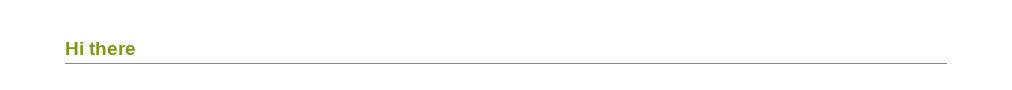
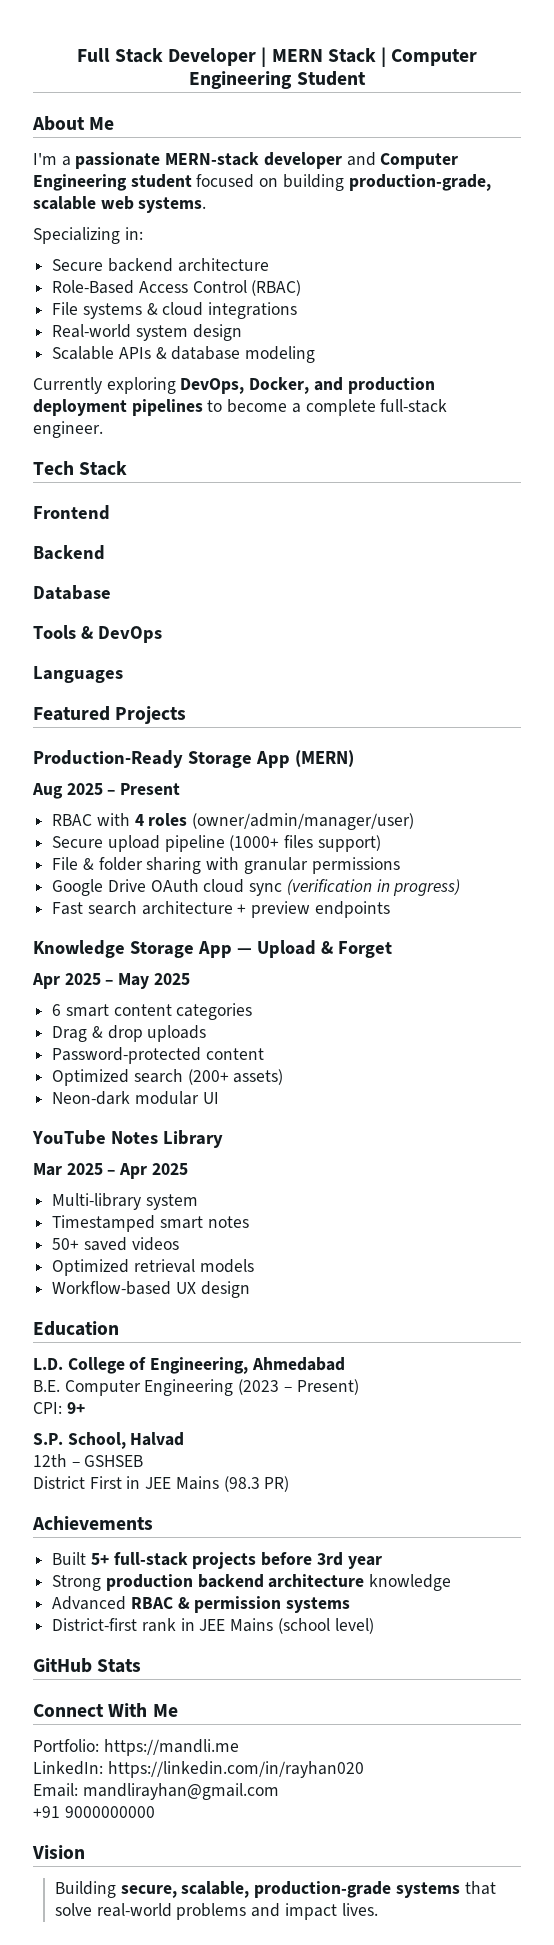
[65,42,137,55] Hi there -> [76,47,478,67] [189,71,366,89] [32,116,115,131] [33,152,459,169] [33,174,491,191] [33,196,207,213] [33,227,143,244] [52,258,269,272] [52,280,302,296] [52,302,298,319] [52,324,242,341] [52,346,316,363] [33,377,435,394] [33,399,448,416] [33,421,103,438] [33,461,128,476] [33,505,110,520] [33,545,105,560] [33,585,111,600] [33,625,162,643] [33,666,123,683] [33,706,187,724] [33,750,354,768] [32,783,181,799] [52,813,415,830] [52,835,381,852] [52,857,400,874] [52,879,461,896] [52,901,390,918] [33,940,392,958] [32,973,190,989] [52,1003,253,1020] [52,1025,207,1042] [52,1047,264,1064] [52,1069,284,1086] [52,1091,219,1105] [32,1130,223,1148] [33,1163,188,1179] [52,1193,198,1210] [52,1215,249,1232] [52,1237,179,1251] [52,1259,254,1276] [52,1281,250,1298] [33,1321,119,1336] [33,1357,345,1374] [33,1379,359,1396] [33,1402,85,1414] [33,1432,185,1449] [33,1454,144,1467] [33,1476,290,1492] [32,1516,153,1530] [52,1552,382,1569] [52,1574,452,1591] [52,1596,351,1613] [52,1618,374,1634] [33,1658,142,1673] [33,1703,178,1717] [33,1739,239,1756] [33,1761,364,1778] [33,1783,279,1800] [33,1806,155,1818] [32,1845,85,1859] [54,1881,496,1898] [54,1903,378,1920] Full Stack Developer | MERN Stack | Computer Engineering Student // About Me // I'm a passionate MERN-stack developer and Computer Engineering student focused on building production-grade, scalable web systems. // Specializing in: // Secure backend architecture // Role-Based Access Control (RBAC) // File systems & cloud integrations // Real-world system design // Scalable APIs & database modeling // Currently exploring DevOps, Docker, and production deployment pipelines to become a complete full-stack engineer. // Tech Stack // Frontend // Backend // Database // Tools & DevOps // Languages // Featured Projects // Production-Ready Storage App (MERN) // Aug 2025 – Present // RBAC with 4 roles (owner/admin/manager/user) // Secure upload pipeline (1000+ files support) // File & folder sharing with granular permissions // Google Drive OAuth cloud sync (verification in progress) // Fast search architecture + preview endpoints // Knowledge Storage App — Upload & Forget // Apr 2025 – May 2025 // 6 smart content categories // Drag & drop uploads // Password-protected content // Optimized search (200+ assets) // Neon-dark modular UI // YouTube Notes Library // Mar 2025 – Apr 2025 // Multi-library system // Timestamped smart notes // 50+ saved videos // Optimized retrieval models // Workflow-based UX design // Education // L.D. College of Engineering, Ahmedabad // B.E. Computer Engineering (2023 – Present) // CPI: 9+ // S.P. School, Halvad // 12th – GSHSEB // District First in JEE Mains (98.3 PR) // Achievements // Built 5+ full-stack projects before 3rd year // Strong production backend architecture knowledge // Advanced RBAC & permission systems // District-first rank in JEE Mains (school level) // GitHub Stats // Connect With Me // Portfolio: https://mandli.me // LinkedIn: https://linkedin.com/in/rayhan020 // Email: mandlirayhan@gmail.com // +91 9000000000 // Vision // Building secure, scalable, production-grade systems that solve real-world problems and impact lives.

